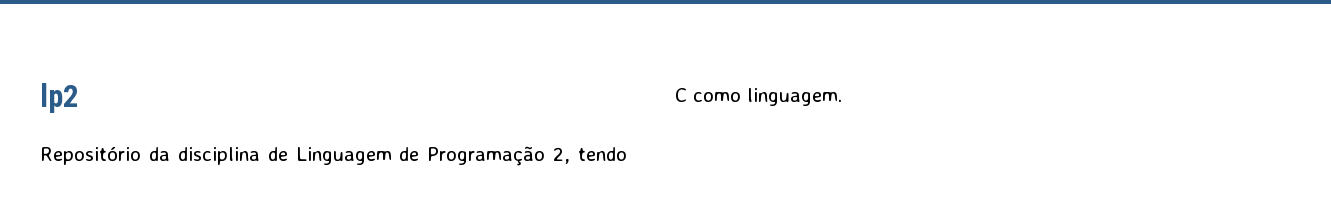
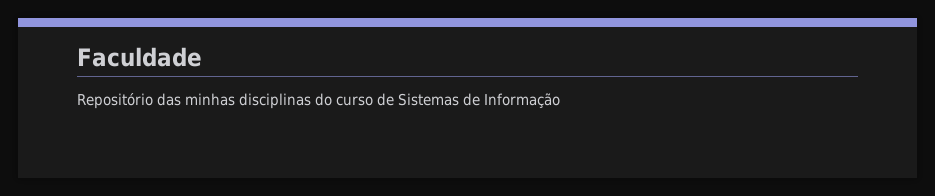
[40,83,78,113] lp2 -> [77,47,202,67] Faculdade
[148,146,627,166] [675,88,842,106] da disciplina de Linguagem de Programação 2, tendo C como linguagem. -> [157,93,561,109] das minhas disciplinas do curso de Sistemas de Informação

